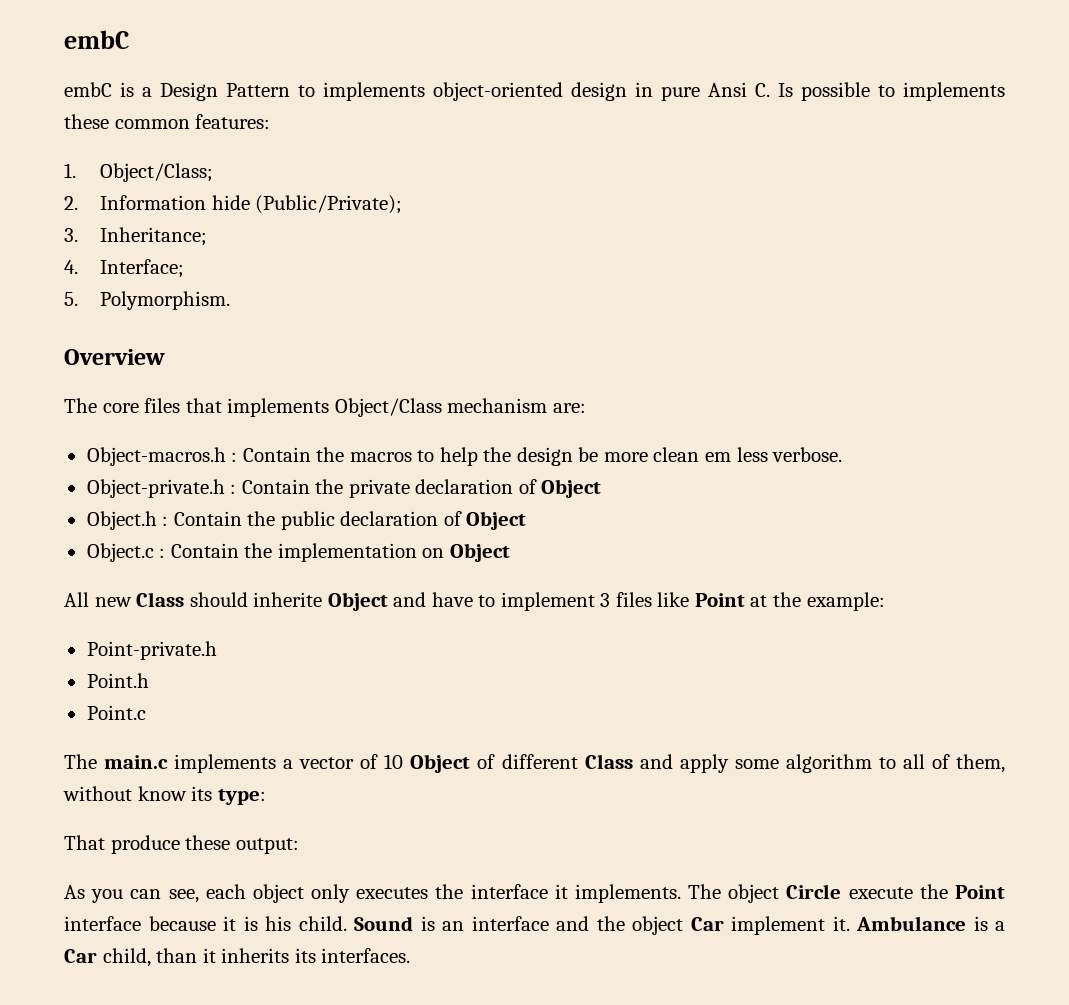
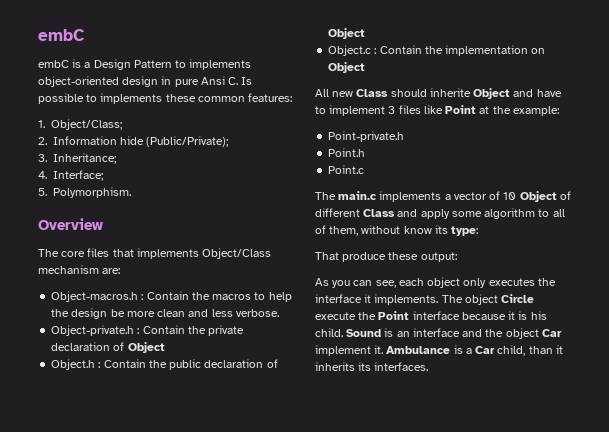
[704,452,731,462] em -> [188,309,209,317] and

